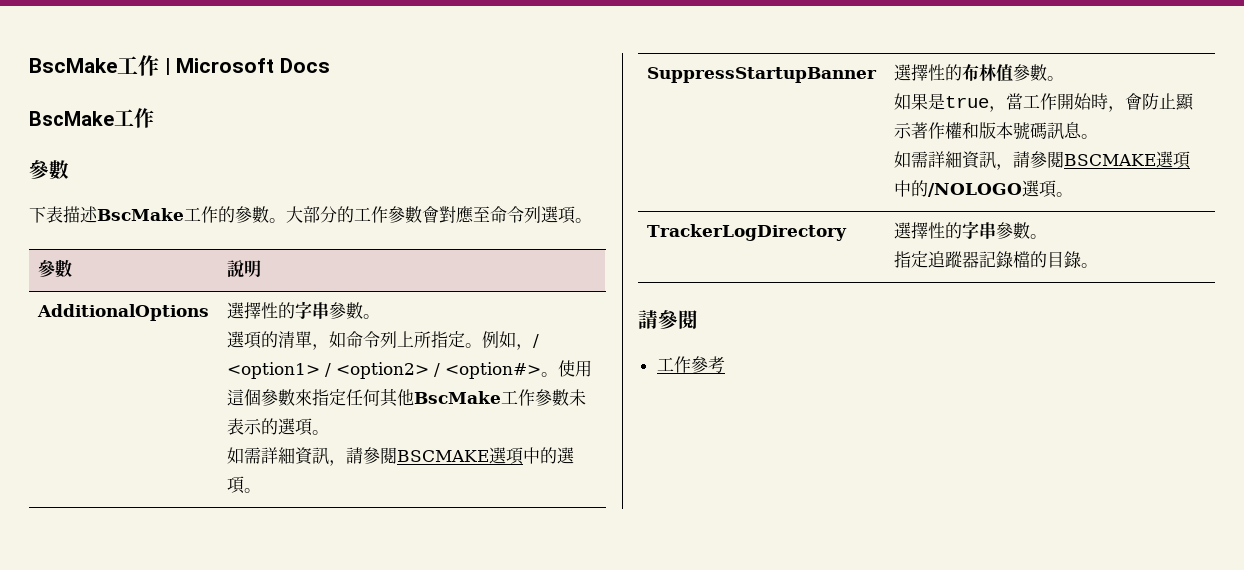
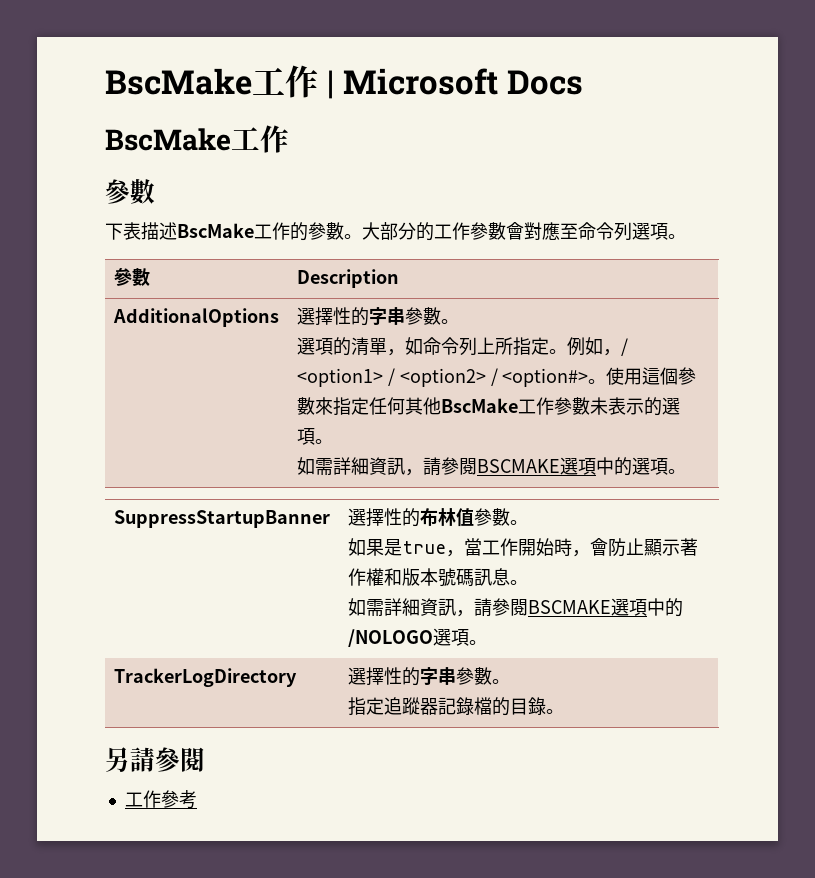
[226,259,261,278] 說明 -> [296,269,399,288] Description
(1098, 265) none -> [105,747,130,772] 另

